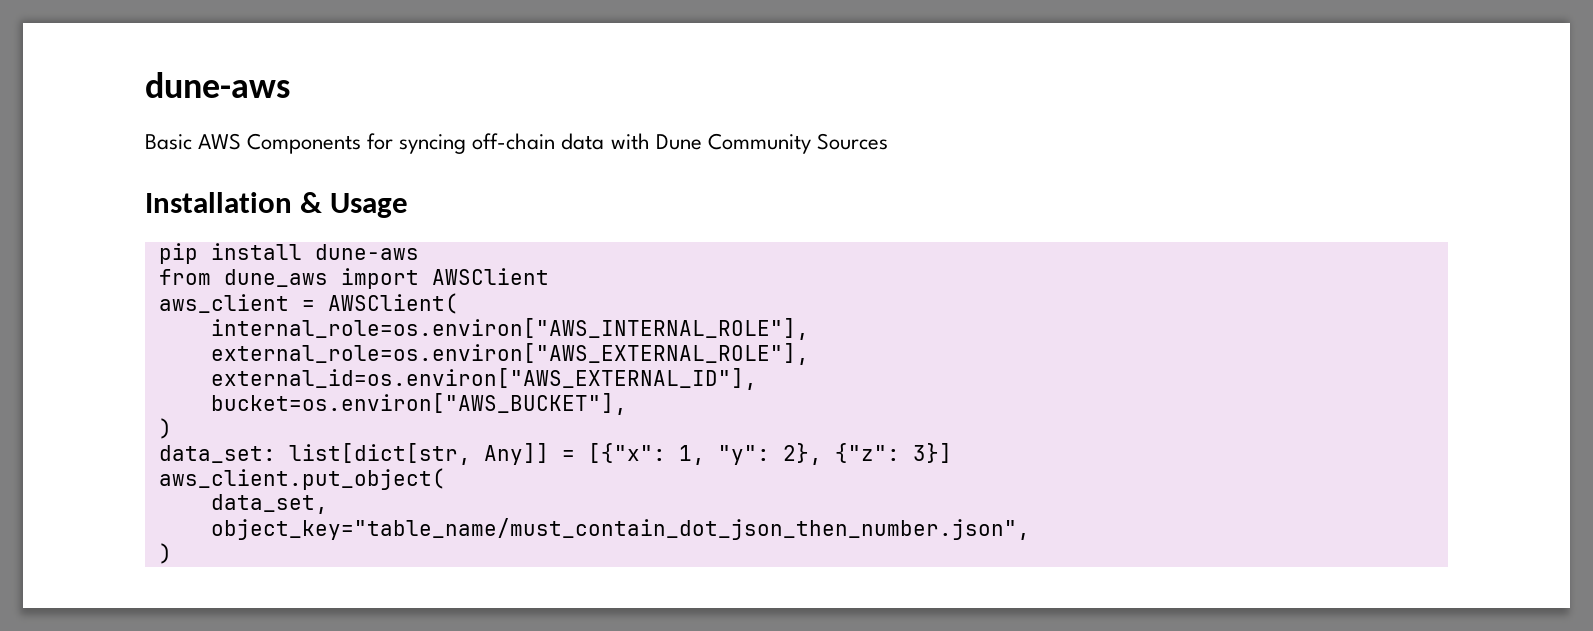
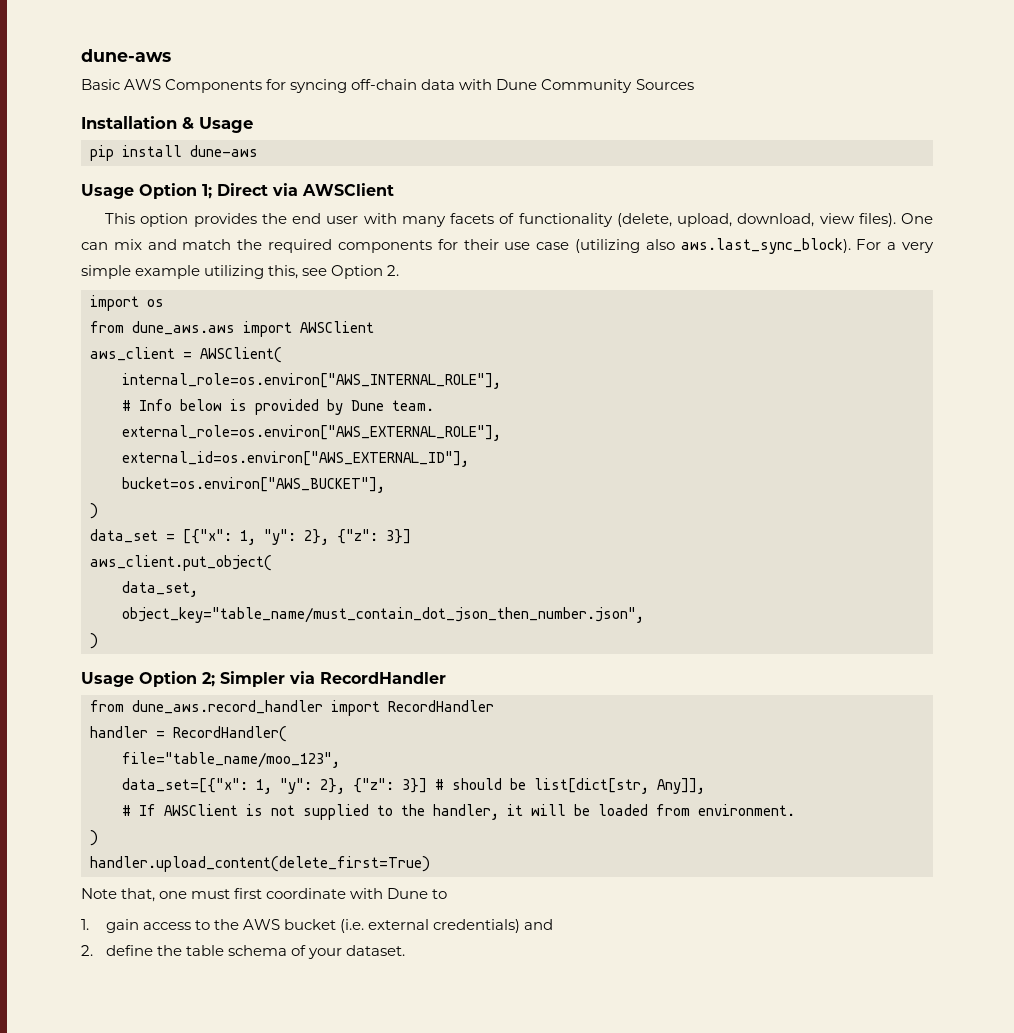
[158,269,328,287] // from dune_aws -> [81,183,394,199] [105,213,934,227] [81,238,934,254] [81,265,400,279] [90,295,164,311] [90,321,235,335] // Usage Option 1; Direct via AWSClient // This option provides the end user with many facets of functionality (delete, upload, download, view files). One can mix and match the required components for their use case (utilizing also aws.last_sync_block). For a very simple example utilizing this, see Option 2. // import os // from dune_aws.aws
(809, 329) none -> [122,399,434,415] // # Info below is provided by Dune team.
[158,443,549,465] data_set: list[dict[str, Any]] -> [90,529,158,543] data_set
(172, 553) none -> [81,671,446,687] [90,700,494,716] [90,726,287,742] [122,752,340,768] [122,778,705,794] [122,804,795,820] [90,830,98,846] [90,856,430,872] [81,888,448,902] [81,919,554,933] [81,945,406,959] // Usage Option 2; Simpler via RecordHandler // from dune_aws.record_handler import RecordHandler // handler = RecordHandler( // file="table_name/moo_123", // data_set=[{"x": 1, "y": 2}, {"z": 3}] # should be list[dict[str, Any]], // # If AWSClient is not supplied to the handler, it will be loaded from environment. // ) // handler.upload_content(delete_first=True) // Note that, one must first coordinate with Dune to // 1. gain access to the AWS bucket (i.e. external credentials) and // 2. define the table schema of your dataset.

